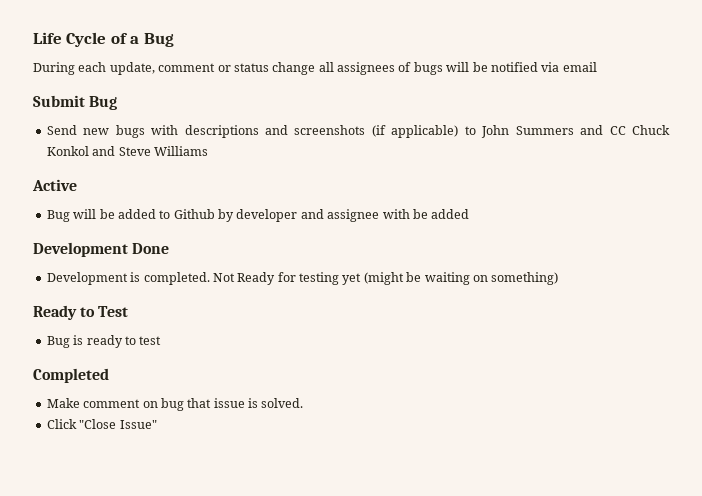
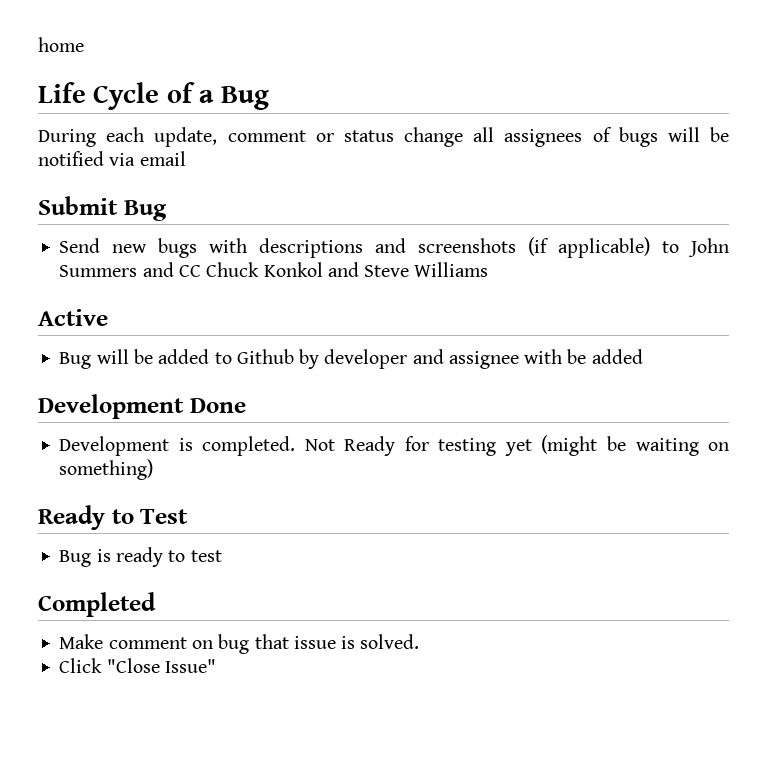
(33, 38) none -> [38,37,84,52] home //

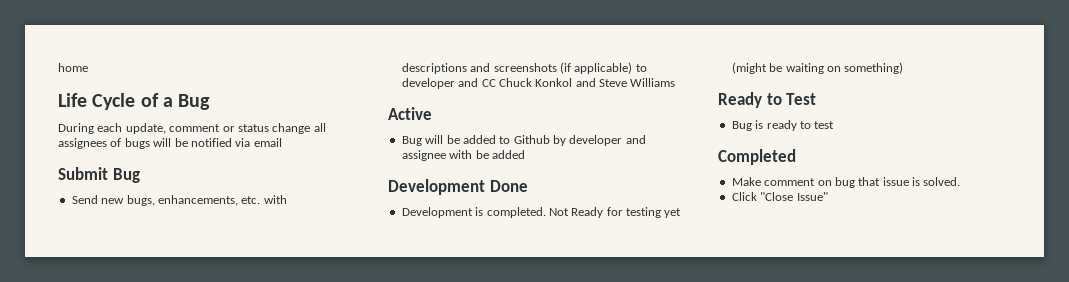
[158,238,198,258] bugs -> [126,195,261,206] bugs, enhancements, etc.
[688,238,729,257] [59,265,138,277] John Summers -> [401,78,455,89] developer

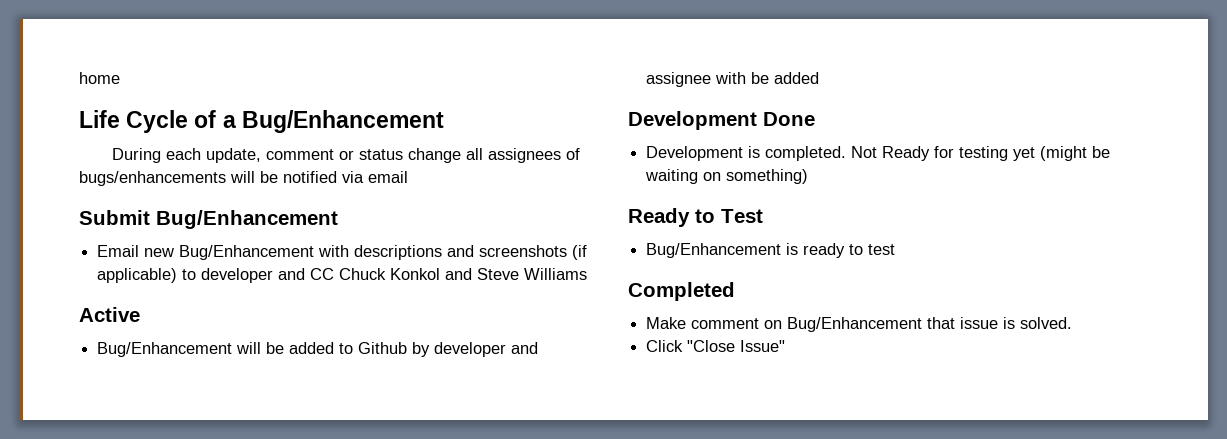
[178,94,211,110] Bug -> [241,110,444,133] Bug/Enhancement
[124,138,150,149] bugs -> [79,171,226,186] bugs/enhancements
[112,168,140,183] [71,195,261,206] Bug // Send new bugs, enhancements, etc. -> [156,210,338,229] [97,245,315,260] Bug/Enhancement // Email new Bug/Enhancement
[401,136,422,146] Bug -> [97,342,233,357] Bug/Enhancement
[731,121,752,131] Bug -> [646,243,782,258] Bug/Enhancement
[834,177,855,188] bug -> [787,317,923,332] Bug/Enhancement

